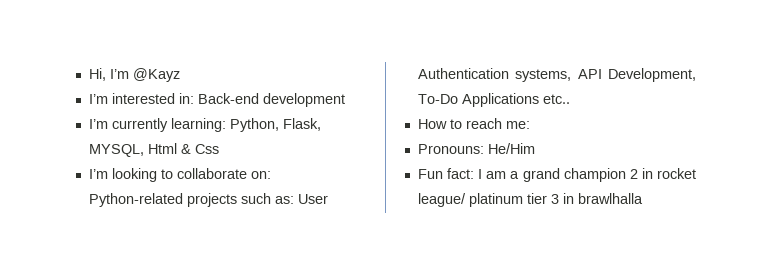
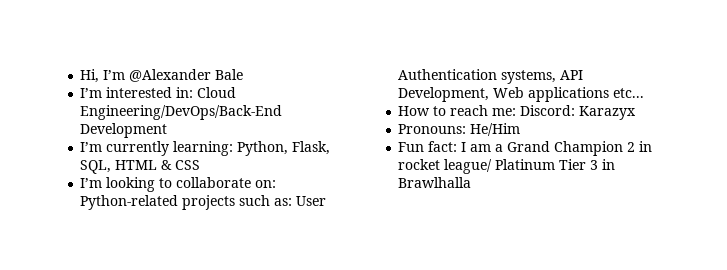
[132,68,180,82] @Kayz -> [129,69,244,82] @Alexander Bale
[197,93,345,107] Back-end development -> [197,87,237,98] [80,105,283,120] [80,123,168,138] Cloud Engineering/DevOps/Back-End Development
[88,143,219,157] MYSQL, Html & Css -> [80,160,201,174] SQL, HTML & CSS
[417,93,570,107] To-Do Applications etc.. -> [493,87,645,102] Web applications etc...
(530, 125) none -> [520,105,637,120] Discord: Karazyx
[522,168,626,182] grand champion -> [507,141,624,156] Grand Champion
[468,193,547,207] platinum tier -> [495,159,587,170] Platinum Tier
[577,193,643,204] brawlhalla -> [398,177,472,188] Brawlhalla

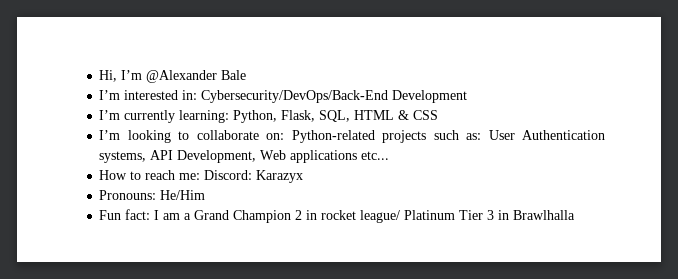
[197,87,237,98] [80,105,283,120] Cloud Engineering/DevOps/Back-End -> [201,90,389,103] Cybersecurity/DevOps/Back-End

